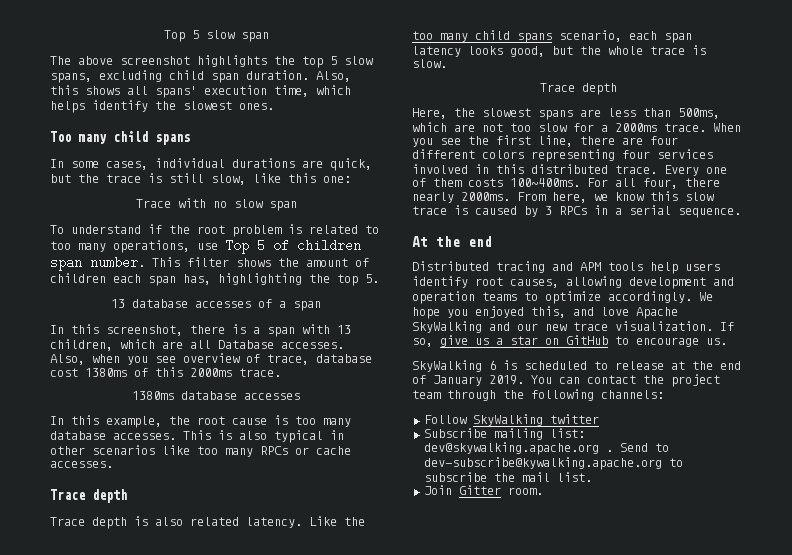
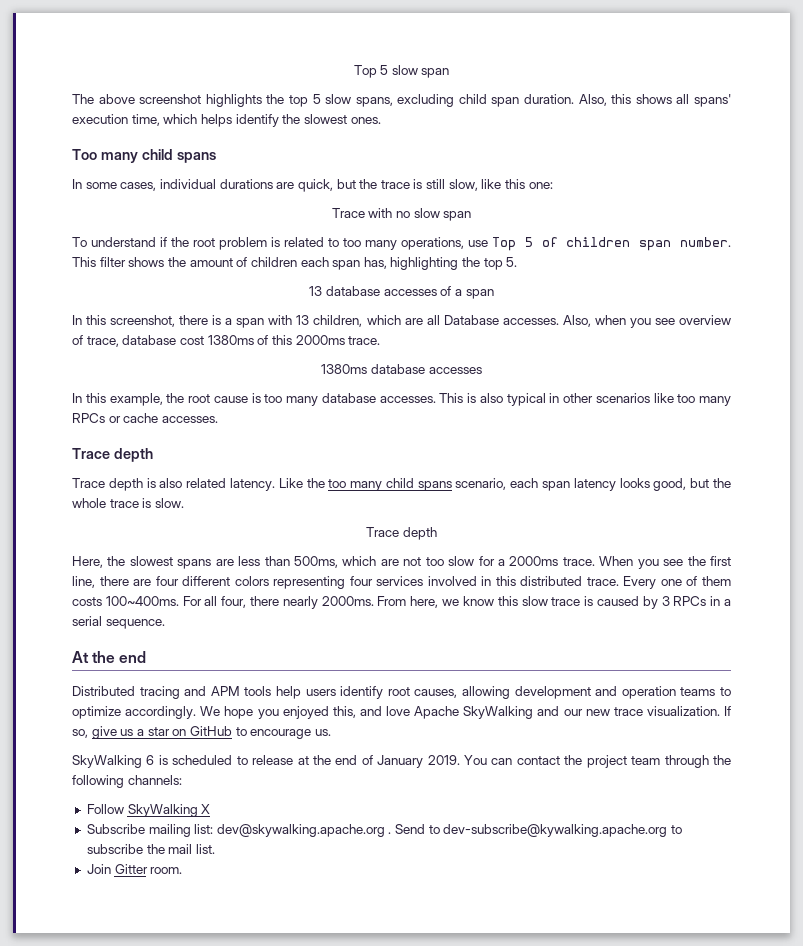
[549,414,599,424] twitter -> [201,804,211,814] X

